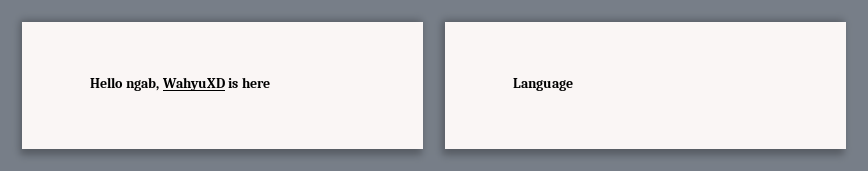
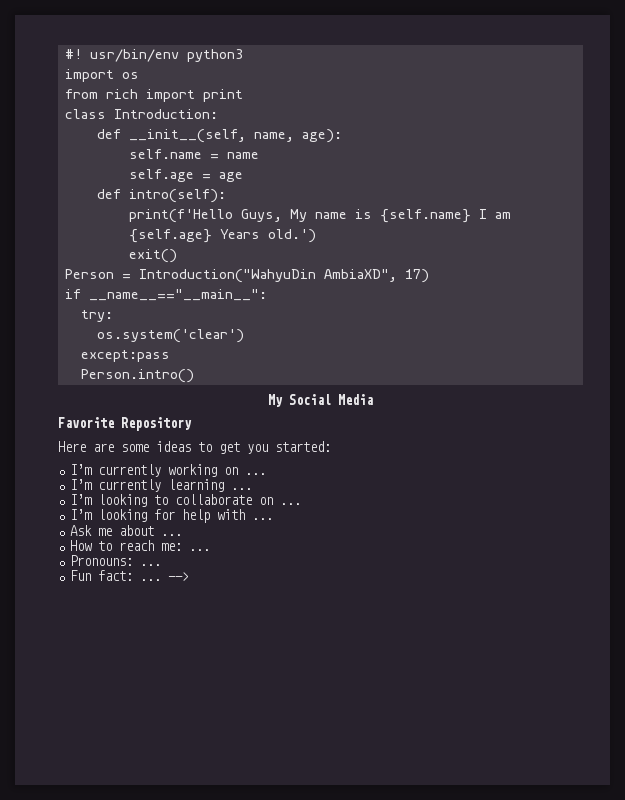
[90,77,271,91] [513,78,573,91] Hello ngab, WahyuXD is here // Language -> [64,49,243,62] [64,69,139,82] [64,89,243,102] [64,109,218,119] [96,129,342,143] [128,149,259,159] [128,169,243,182] [96,189,226,203] [128,209,511,223] [128,229,316,243] [128,249,177,263] [64,269,429,283] [64,289,267,301] [80,310,113,322] [96,329,244,343] [80,350,170,362] [80,369,194,383] [268,394,373,407] [58,417,192,431] [58,441,331,454] [70,464,267,477] [70,479,253,492] [70,494,302,507] [70,509,274,523] [70,525,183,536] [70,540,211,551] [70,555,162,566] [70,570,190,581] #! usr/bin/env python3 // import os // from rich import print // class Introduction: // def __init__(self, name, age): // self.name = name // self.age = age // def intro(self): // print(f'Hello Guys, My name is {self.name} I am {self.age} Years old.') // exit() // Person = Introduction("WahyuDin AmbiaXD", 17) // if __name__=="__main__": // try: // os.system('clear') // except:pass // Person.intro() // My Social Media // Favorite Repository // Here are some ideas to get you started: // I’m currently working on ... // I’m currently learning ... // I’m looking to collaborate on ... // I’m looking for help with ... // Ask me about ... // How to reach me: ... // Pronouns: ... // Fun fact: ... -->

